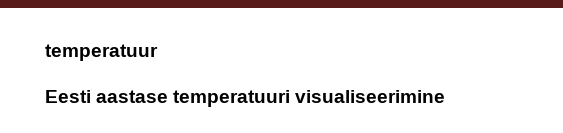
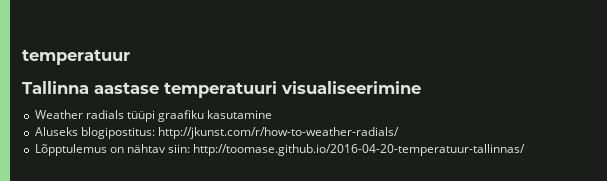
[45,90,91,103] Eesti -> [22,81,89,94] Tallinna
(446, 96) none -> [34,110,273,122] [34,127,399,139] [34,144,526,156] // Weather radials tüüpi graafiku kasutamine // Aluseks blogipostitus: http://jkunst.com/r/how-to-weather-radials/ // Lõpptulemus on nähtav siin: http://toomase.github.io/2016-04-20-temperatuur-tallinnas/

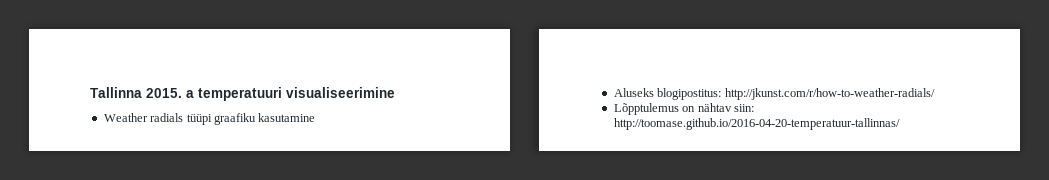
[22,49,130,65] [22,81,159,94] temperatuur // Tallinna aastase -> [90,87,194,98] Tallinna 2015. a

